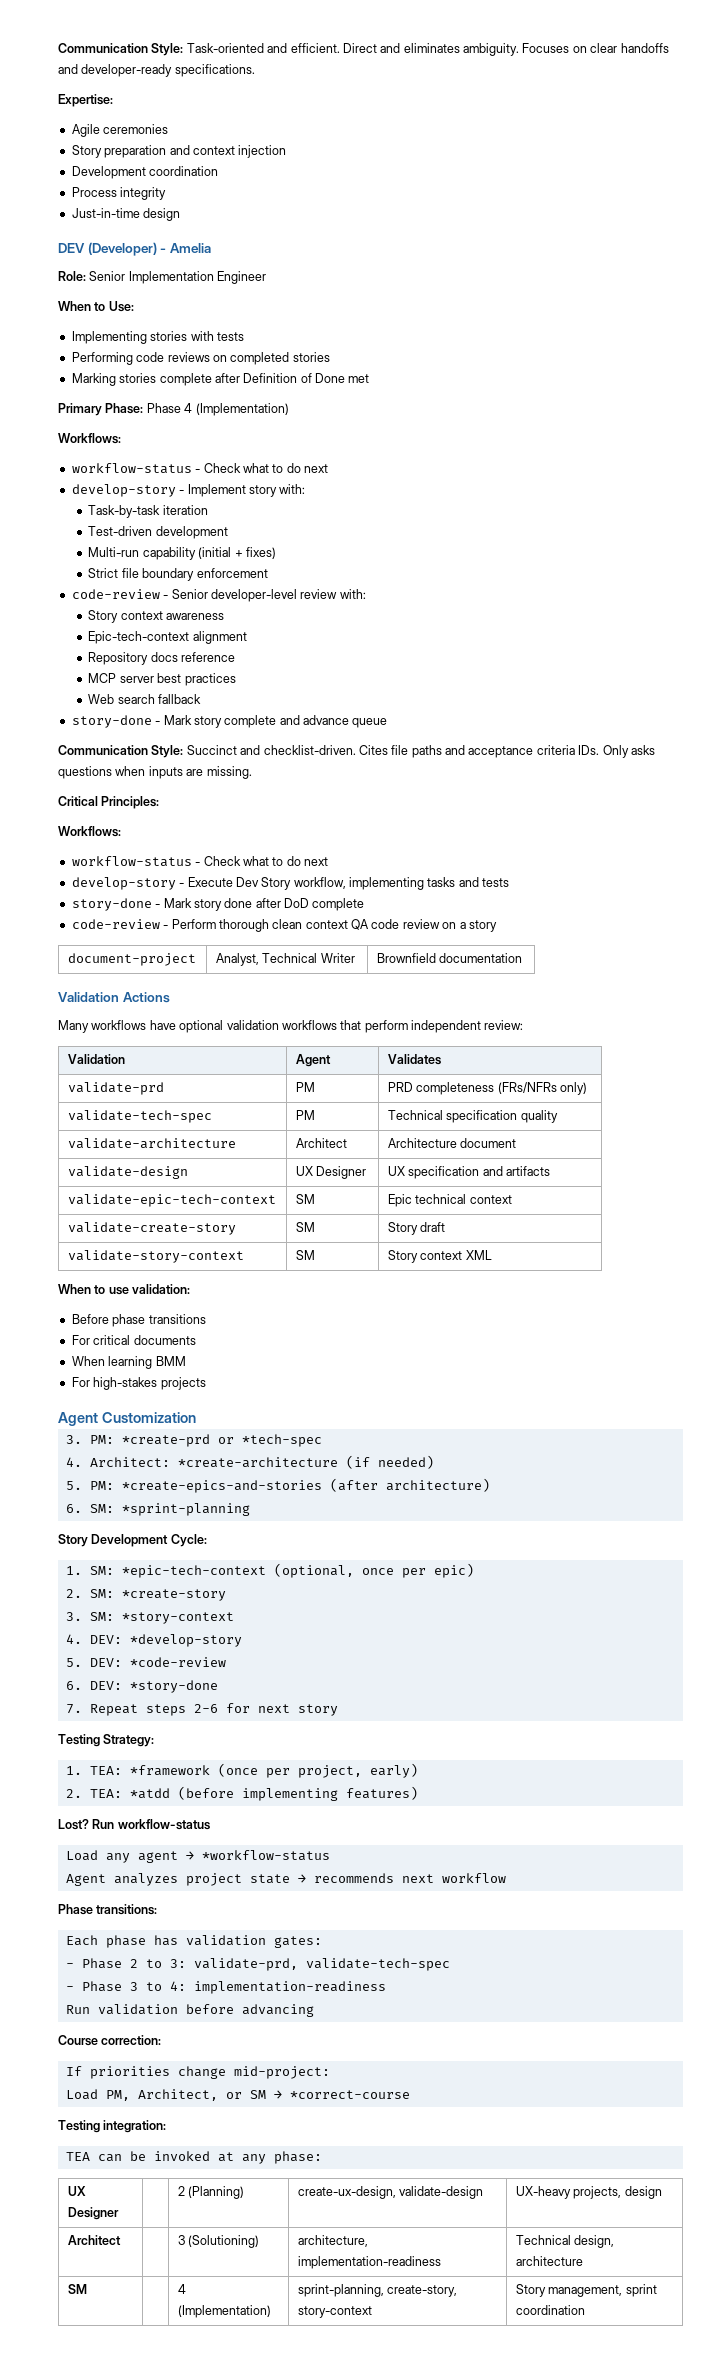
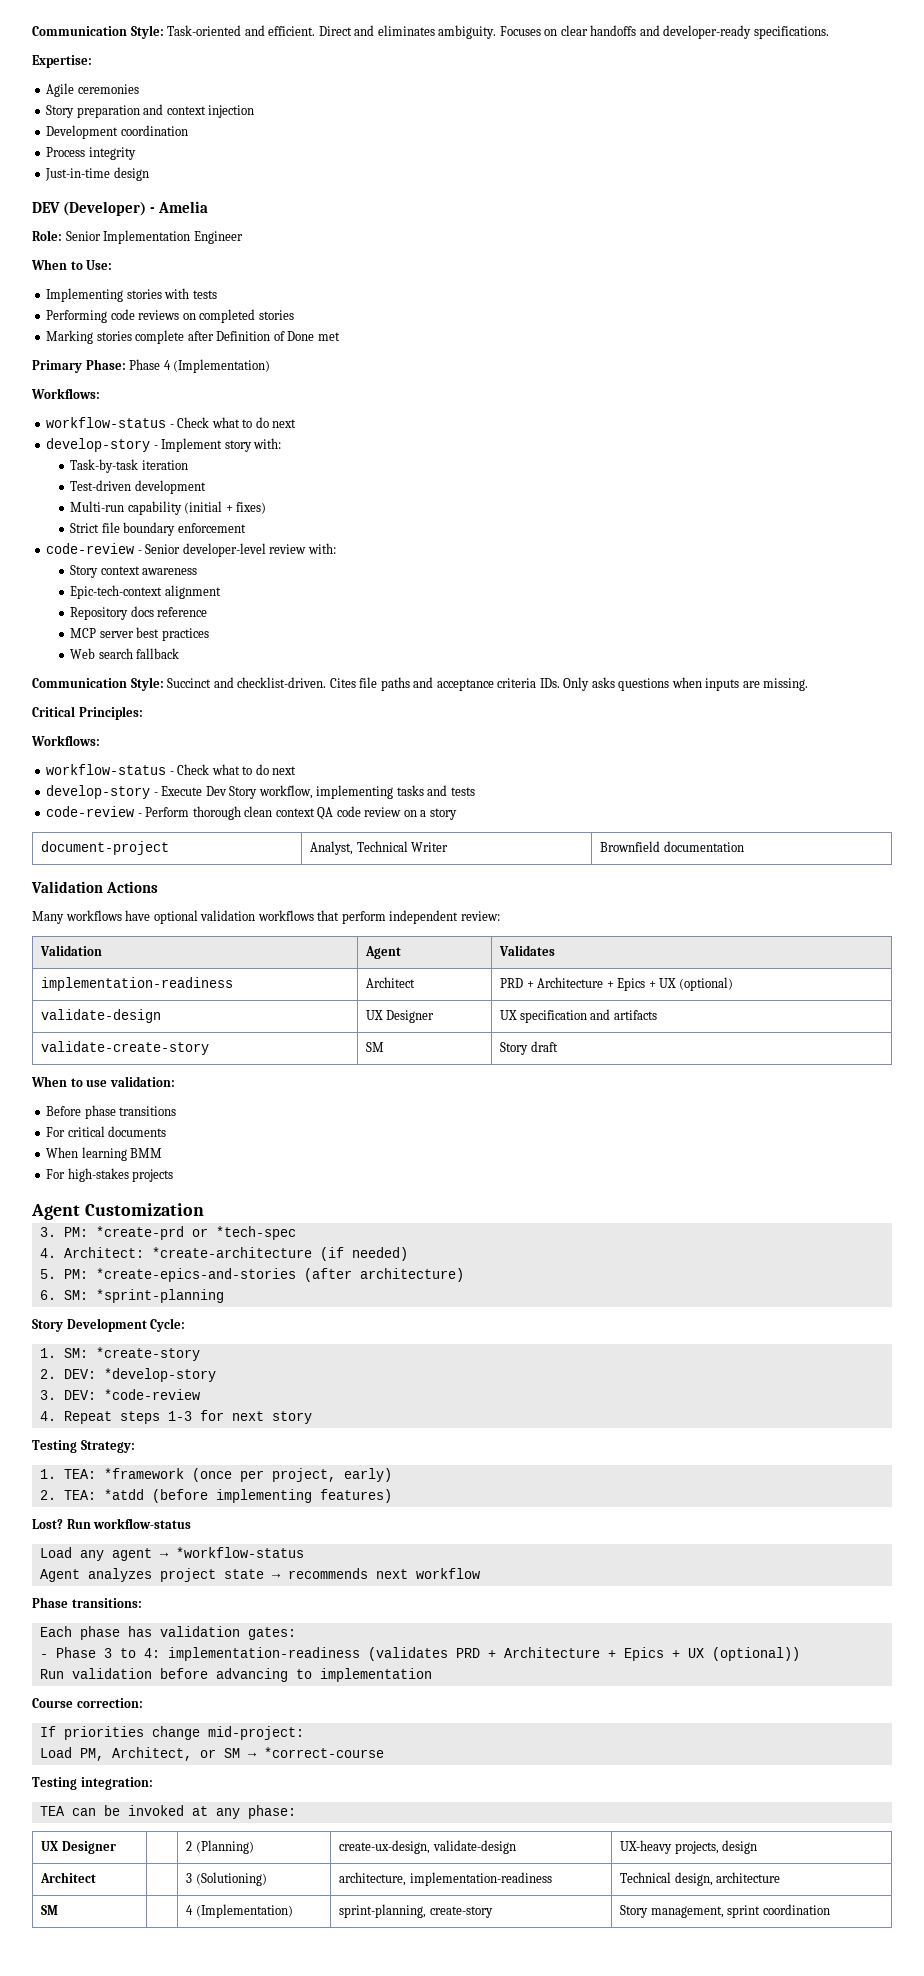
[71,715,388,728] // story-done - Mark story complete and advance queue -> (180, 653) none
[71,898,365,911] // story-done - Mark story done after DoD complete -> (475, 791) none
[67,1082,164,1095] [295,1082,315,1092] [387,1082,587,1095] [67,1110,212,1123] [295,1110,315,1120] [387,1110,558,1123] [67,1138,236,1149] [295,1138,347,1148] [387,1138,517,1148] validate-prd | PM | PRD completeness (FRs/NFRs only) // validate-tech-spec | PM | Technical specification quality // validate-architecture | Architect | Architecture document -> [41,977,234,991] [366,977,416,988] [500,977,733,991] implementation-readiness | Architect | PRD + Architecture + Epics + UX (optional)
[67,1194,276,1207] [295,1194,315,1204] [387,1194,512,1207] // validate-epic-tech-context | SM | Epic technical context -> (657, 1015) none
[67,1250,244,1263] [295,1250,315,1260] [387,1250,492,1263] // validate-story-context | SM | Story context XML -> (558, 1046) none
[121,1563,474,1578] [65,1589,226,1601] [65,1612,234,1624] [65,1634,82,1644] *epic-tech-context (optional, once per epic) // 2. SM: *create-story // 3. SM: *story-context // 4. -> [95,1347,200,1361] [39,1369,56,1379] *create-story // 2.
[65,1658,82,1667] 5. -> [39,1390,56,1400] 3.
[65,1680,218,1693] [65,1704,82,1714] 6. DEV: *story-done // 7. -> [39,1411,56,1421] 4.
[193,1704,218,1713] 2-6 -> [167,1411,192,1421] 1-3
[65,1958,450,1971] // - Phase 2 to 3: validate-prd, validate-tech-spec -> (296, 1633) none
(386, 1987) none -> [367,1647,800,1661] (validates PRD + Architecture + Epics + UX (optional))
(314, 2010) none -> [295,1668,432,1682] to implementation
[387,2285,458,2297] [297,2306,372,2318] create-story, story-context -> [429,1906,493,1918] create-story

